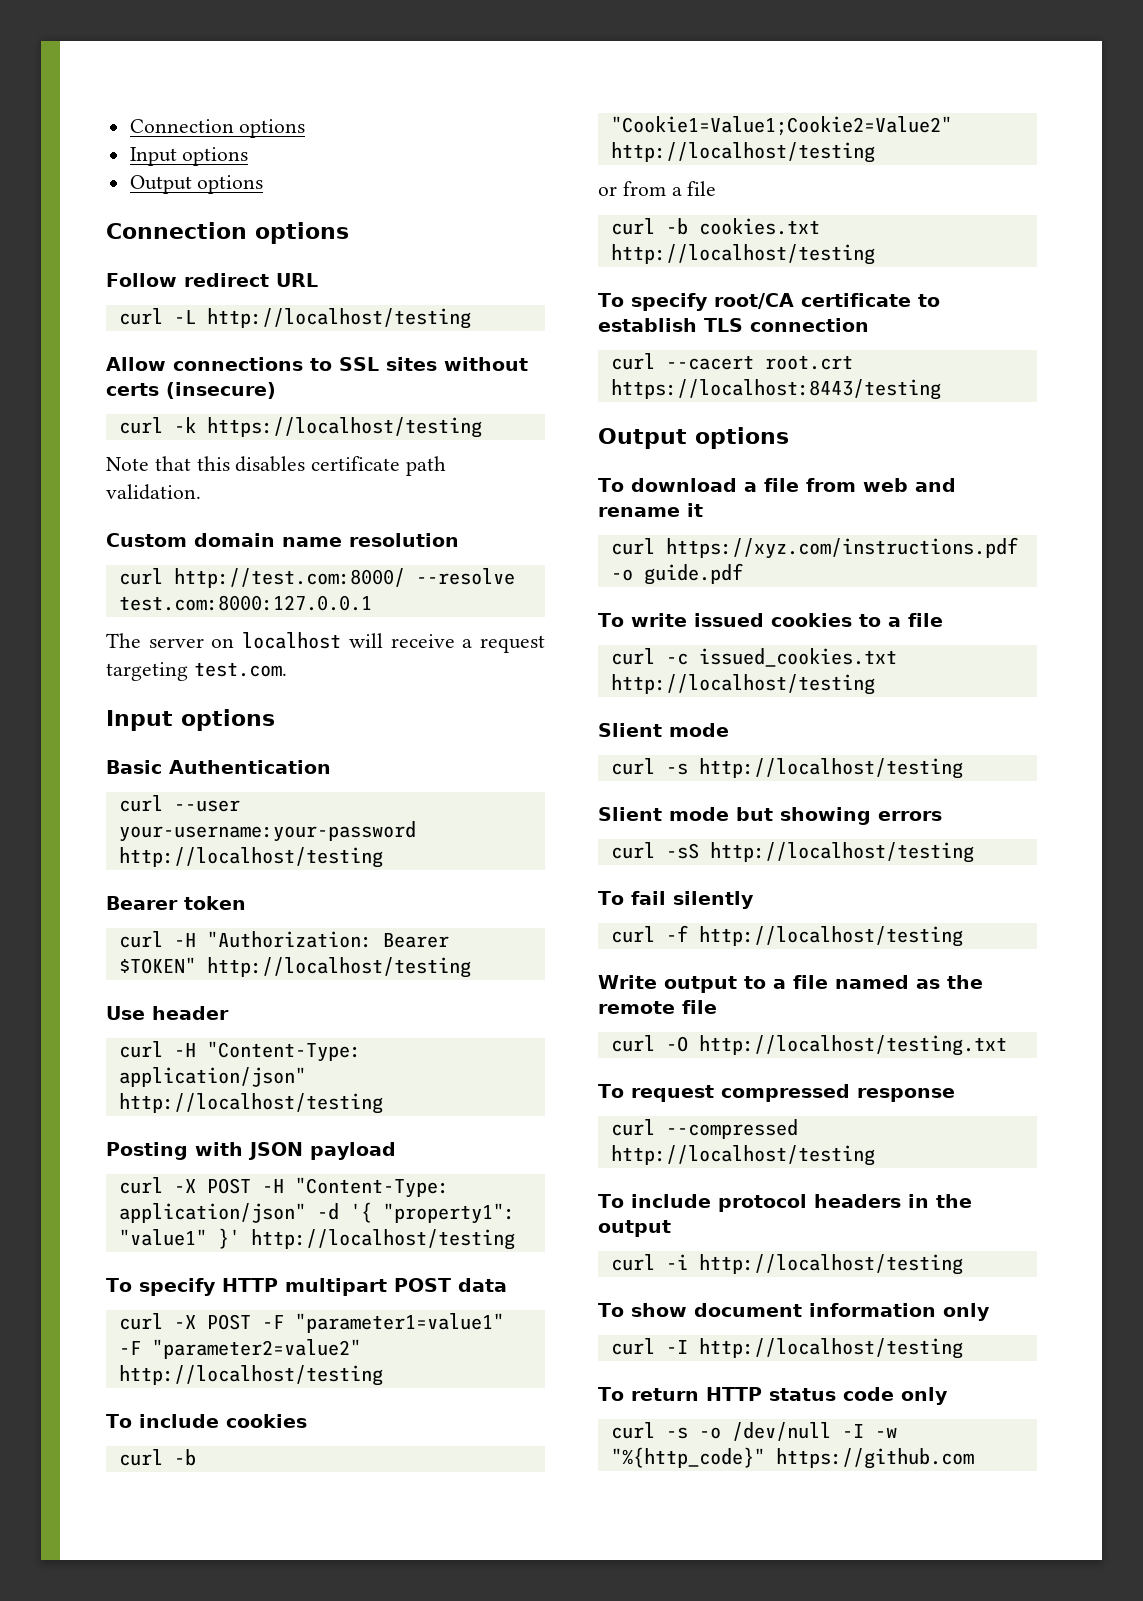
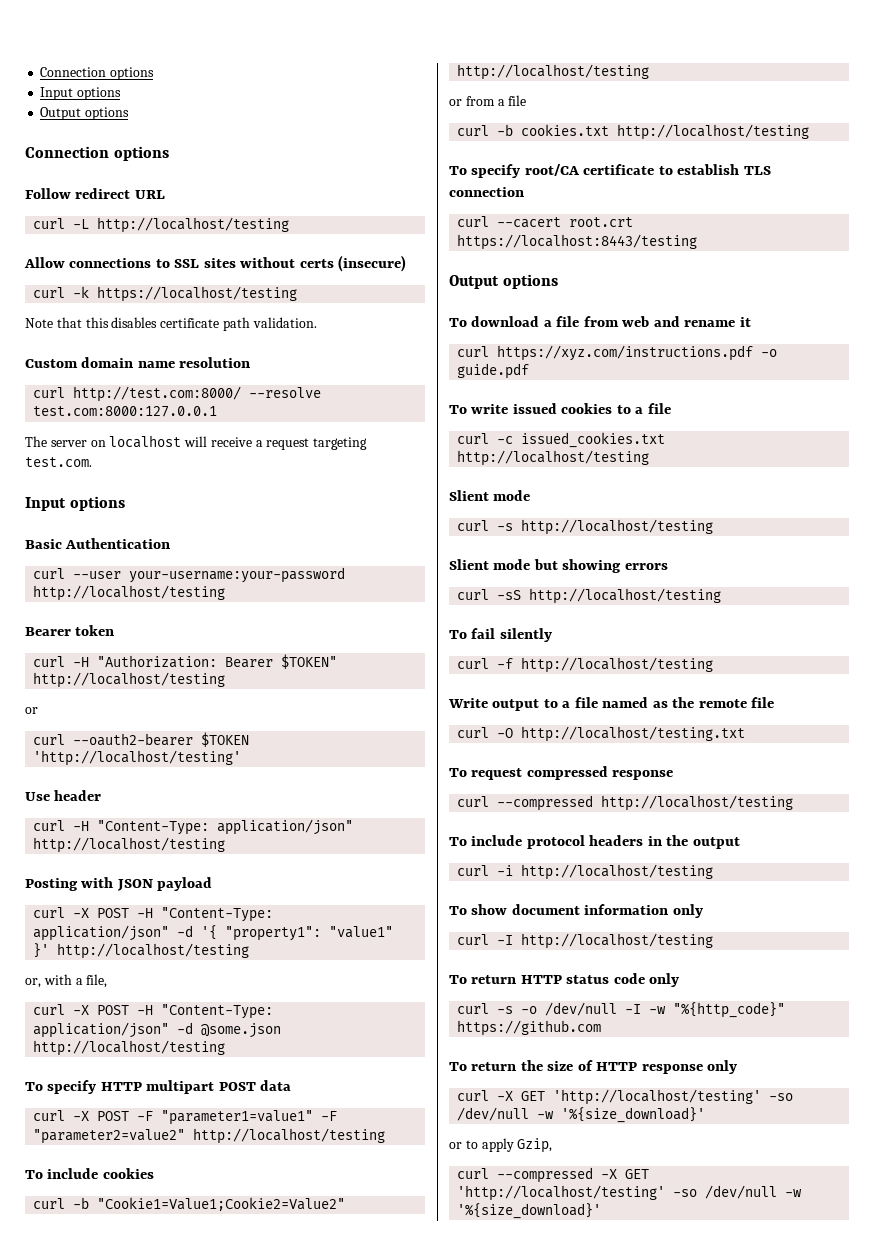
(471, 967) none -> [25,707,38,714] [33,732,250,747] [33,750,242,766] // or // curl --oauth2-bearer $TOKEN 'http://localhost/testing'
(515, 1239) none -> [25,974,108,988] [33,1004,274,1019] [33,1022,282,1038] [33,1040,226,1056] // or, with a file, // curl -X POST -H "Content-Type: application/json" -d @some.json http://localhost/testing
(974, 1458) none -> [449,1060,738,1074] [457,1089,794,1105] [457,1107,706,1123] [449,1138,553,1153] [457,1167,650,1183] [457,1185,803,1201] [457,1203,602,1219] // To return the size of HTTP response only // curl -X GET 'http://localhost/testing' -so /dev/null -w '%{size_download}' // or to apply Gzip, // curl --compressed -X GET 'http://localhost/testing' -so /dev/null -w '%{size_download}'

